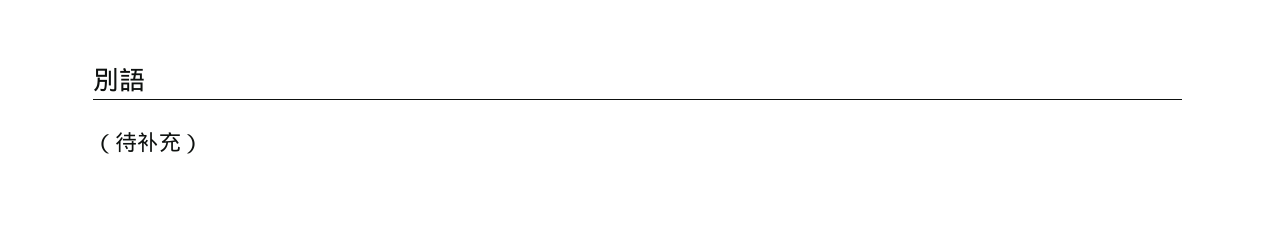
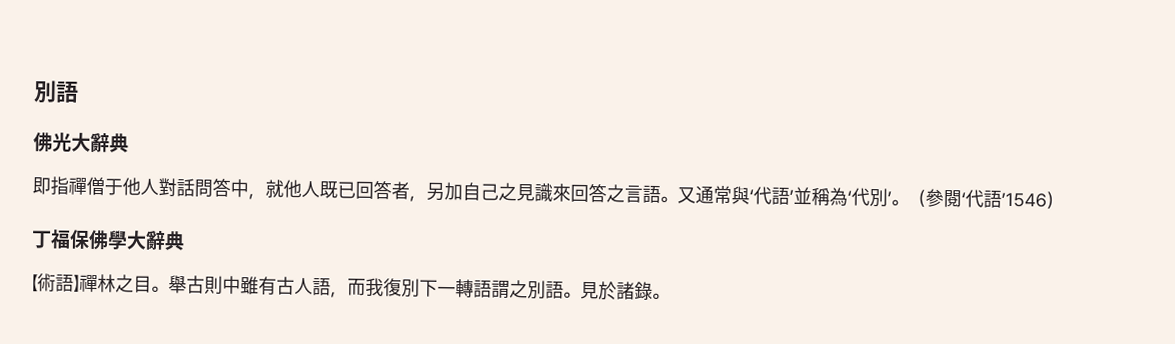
[93,132,203,154] （待补充） -> [33,132,129,153] [32,176,1064,210] [31,229,185,251] [31,273,670,301] 佛光大辭典 // 即指禪僧于他人對話問答中，就他人既已回答者，另加自己之見識來回答之言語。又通常與‘代語’並稱為‘代別’。（參閱‘代語’1546） // 丁福保佛學大辭典 // 【術語】禪林之目。舉古則中雖有古人語，而我復別下一轉語謂之別語。見於諸錄。

